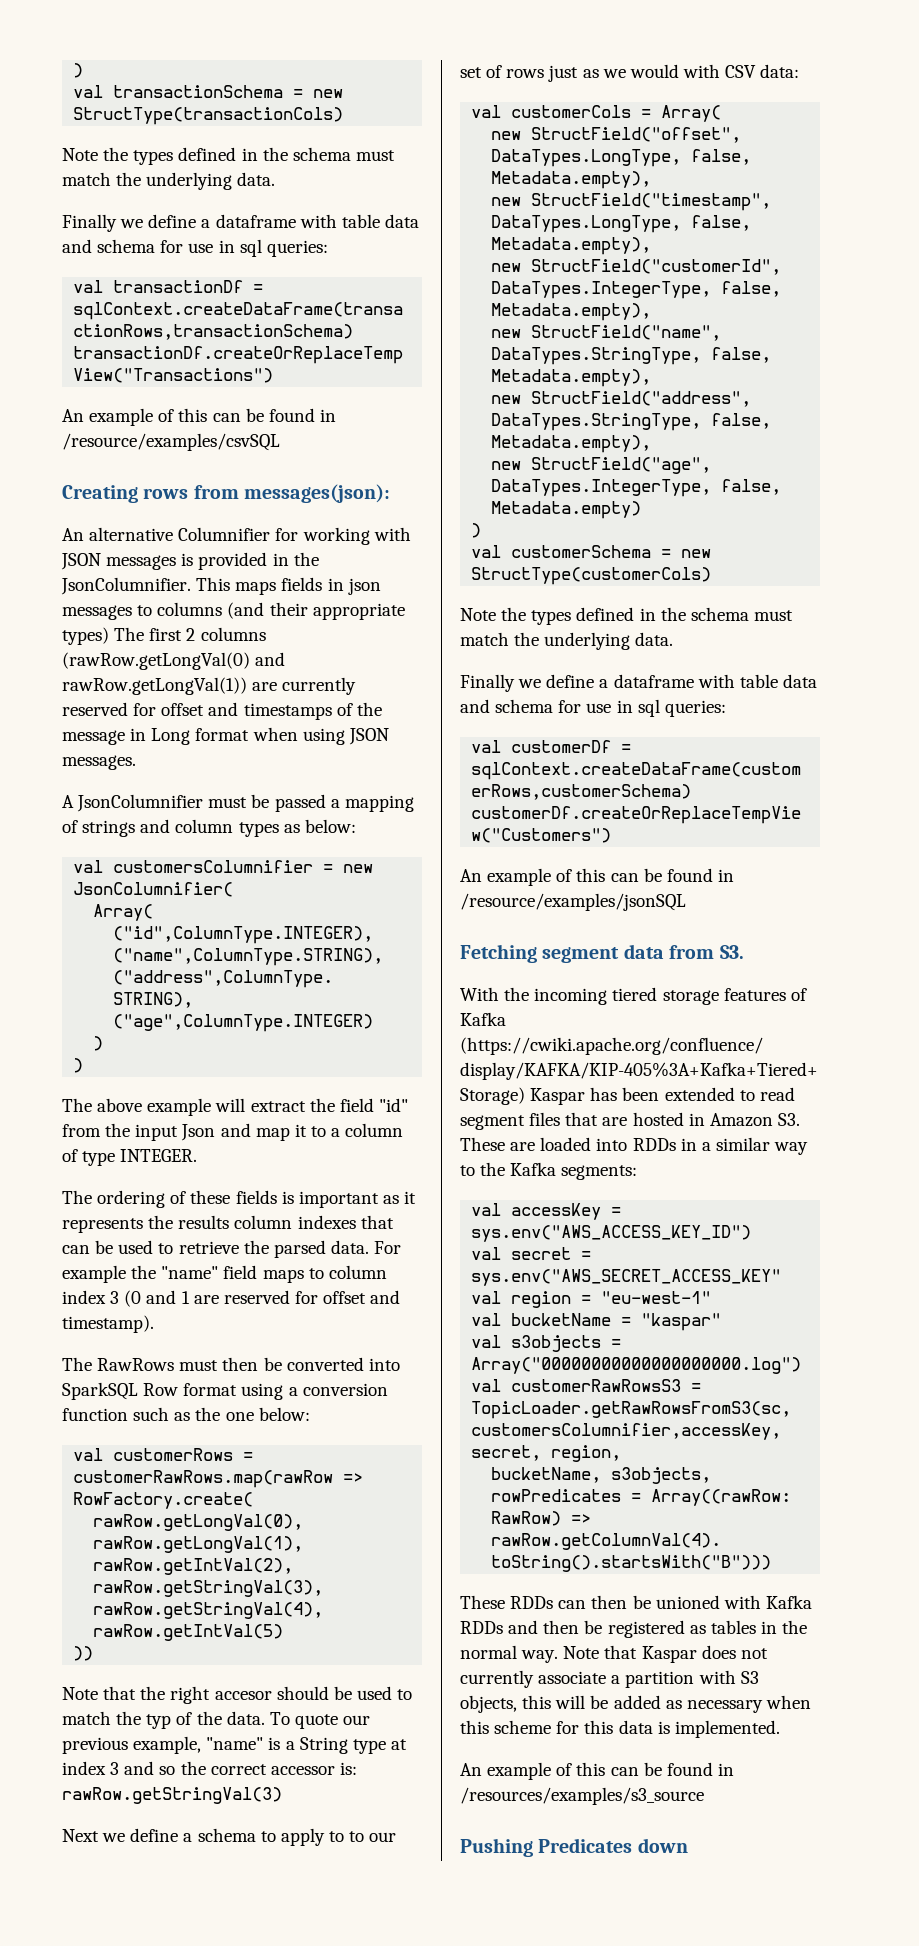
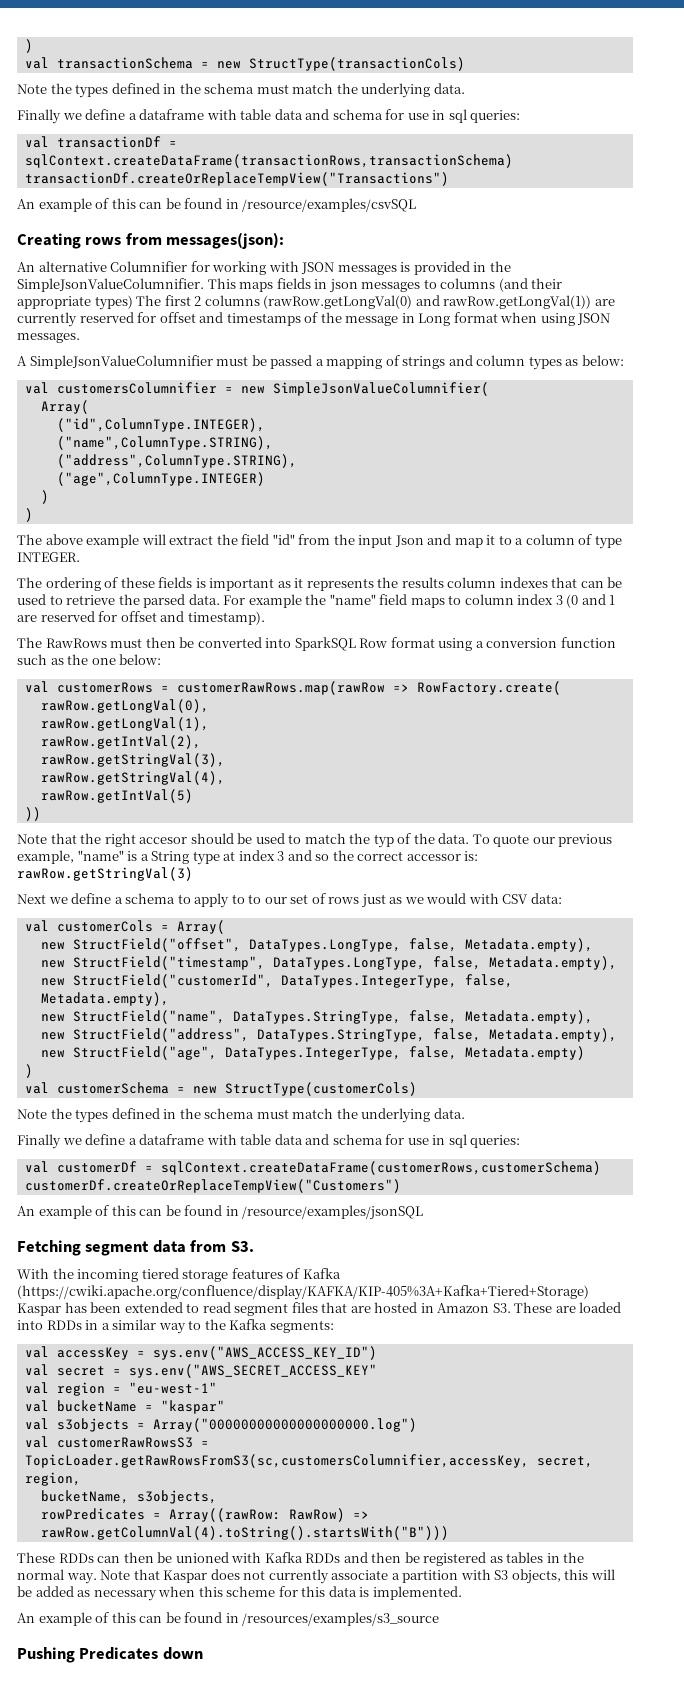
[61,577,191,595] JsonColumnifier. -> [17,278,204,292] SimpleJsonValueColumnifier.
[77,794,204,812] JsonColumnifier -> [29,355,213,369] SimpleJsonValueColumnifier
[73,882,234,897] JsonColumnifier( -> [272,382,489,396] SimpleJsonValueColumnifier(

